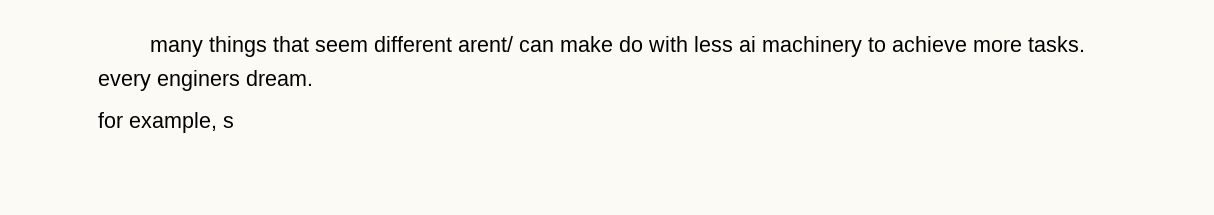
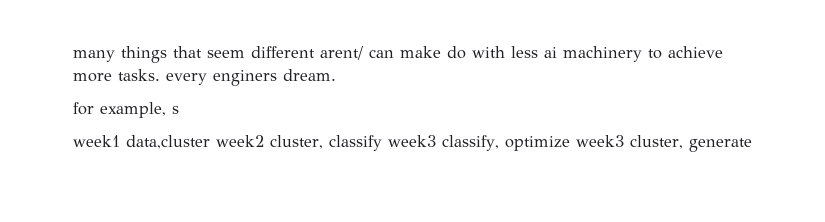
(234, 122) none -> [73,135,752,152] // week1 data,cluster week2 cluster, classify week3 classify, optimize week3 cluster, generate

